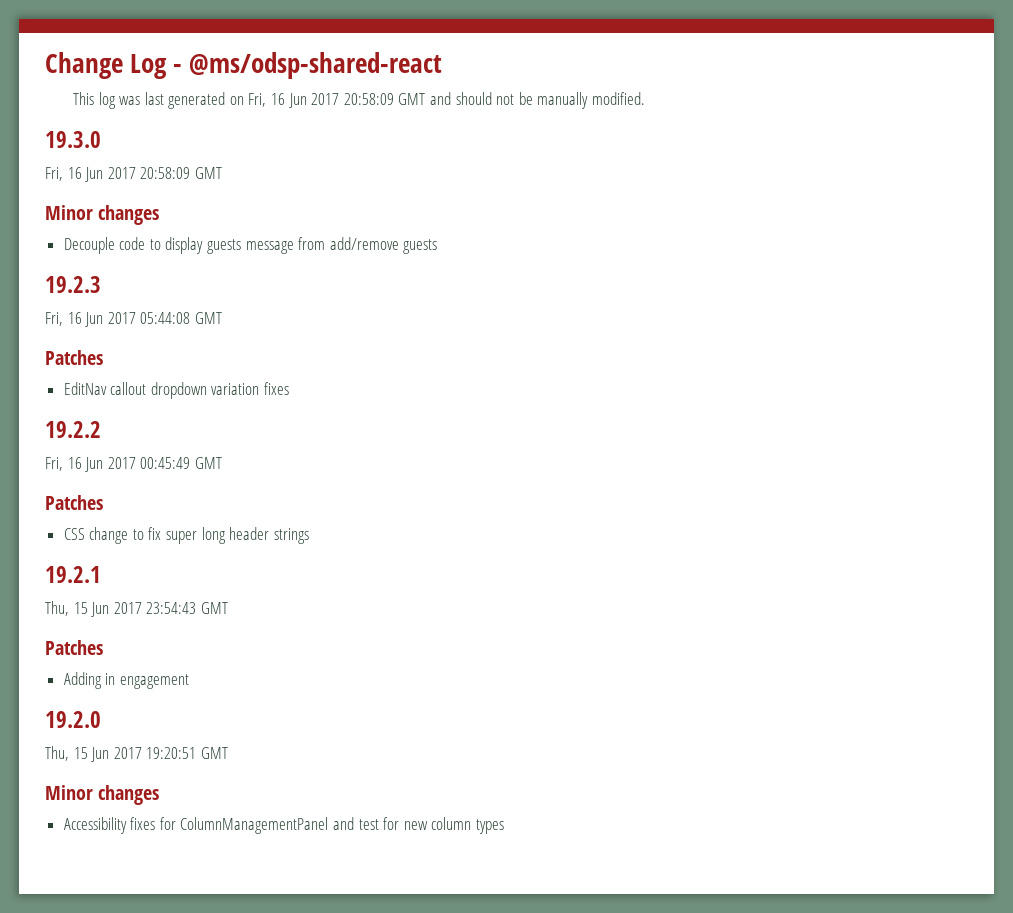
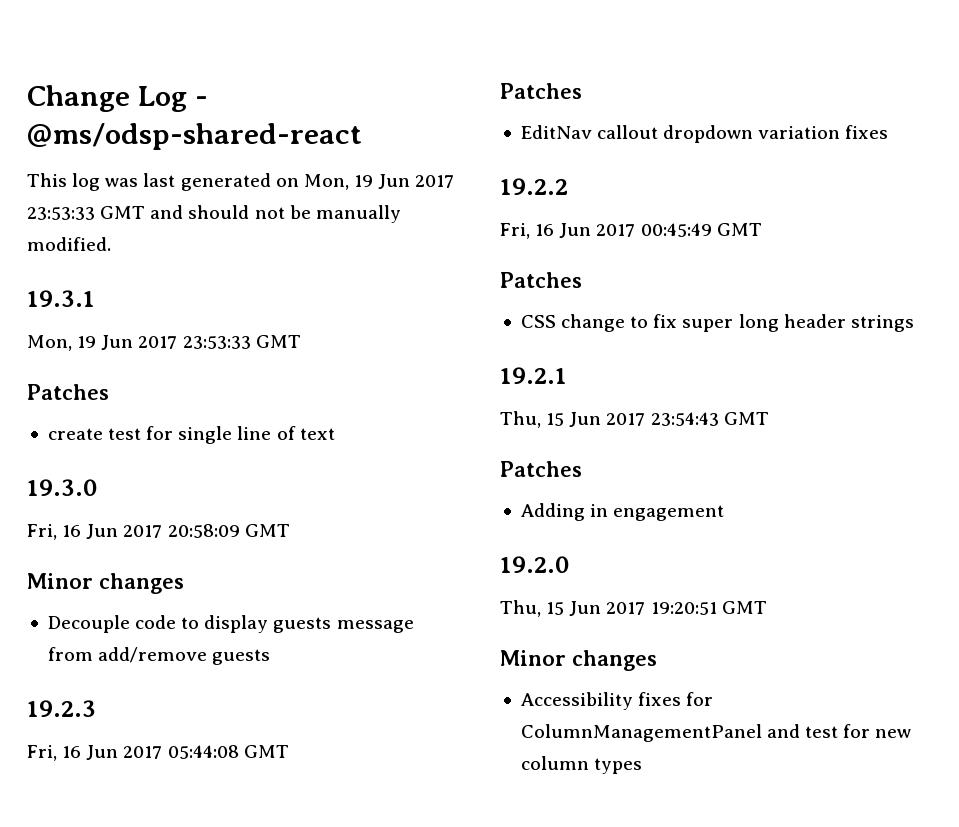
[248,93,394,108] Fri, 16 Jun 2017 20:58:09 -> [303,174,455,190] [27,207,95,220] Mon, 19 Jun 2017 23:53:33
(645, 98) none -> [27,290,95,307] [27,335,301,351] [27,384,109,400] [47,426,335,444] // 19.3.1 // Mon, 19 Jun 2017 23:53:33 GMT // Patches // create test for single line of text

